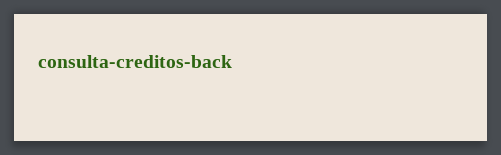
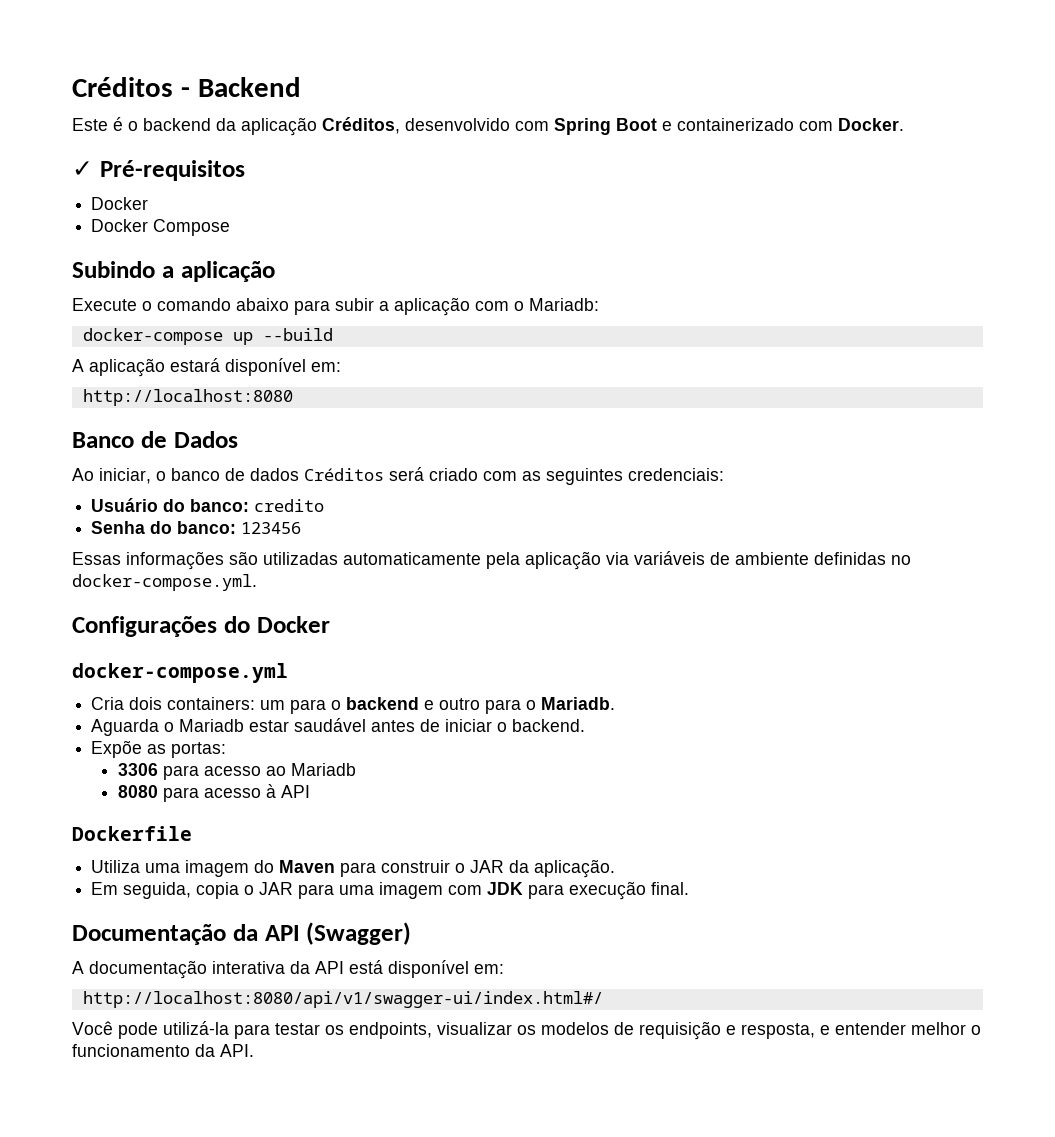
[38,55,232,68] consulta-creditos-back -> [72,77,301,97] [72,117,904,136] [72,160,245,181] [91,197,149,210] [91,219,231,236] [72,261,275,282] [72,297,599,316] [82,328,333,345] [72,358,341,377] [82,389,293,406] [72,431,238,448] [72,467,724,485] [91,498,325,512] [91,521,302,534] [72,551,911,570] [72,574,257,591] [72,616,330,637] [72,663,288,683] [91,697,616,714] [91,718,586,736] [91,740,227,758] [117,763,356,780] [117,784,310,802] [72,826,192,841] [91,859,616,878] [91,881,690,900] [72,922,412,945] [72,960,504,979] [82,991,603,1008] [72,1021,981,1040] [72,1044,254,1057] Créditos - Backend // Este é o backend da aplicação Créditos, desenvolvido com Spring Boot e containerizado com Docker. // ✓ Pré-requisitos // Docker // Docker Compose // Subindo a aplicação // Execute o comando abaixo para subir a aplicação com o Mariadb: // docker-compose up --build // A aplicação estará disponível em: // http://localhost:8080 // Banco de Dados // Ao iniciar, o banco de dados Créditos será criado com as seguintes credenciais: // Usuário do banco: credito // Senha do banco: 123456 // Essas informações são utilizadas automaticamente pela aplicação via variáveis de ambiente definidas no docker-compose.yml. // Configurações do Docker // docker-compose.yml // Cria dois containers: um para o backend e outro para o Mariadb. // Aguarda o Mariadb estar saudável antes de iniciar o backend. // Expõe as portas: // 3306 para acesso ao Mariadb // 8080 para acesso à API // Dockerfile // Utiliza uma imagem do Maven para construir o JAR da aplicação. // Em seguida, copia o JAR para uma imagem com JDK para execução final. // Documentação da API (Swagger) // A documentação interativa da API está disponível em: // http://localhost:8080/api/v1/swagger-ui/index.html#/ // Você pode utilizá-la para testar os endpoints, visualizar os modelos de requisição e resposta, e entender melhor o funcionamento da API.

